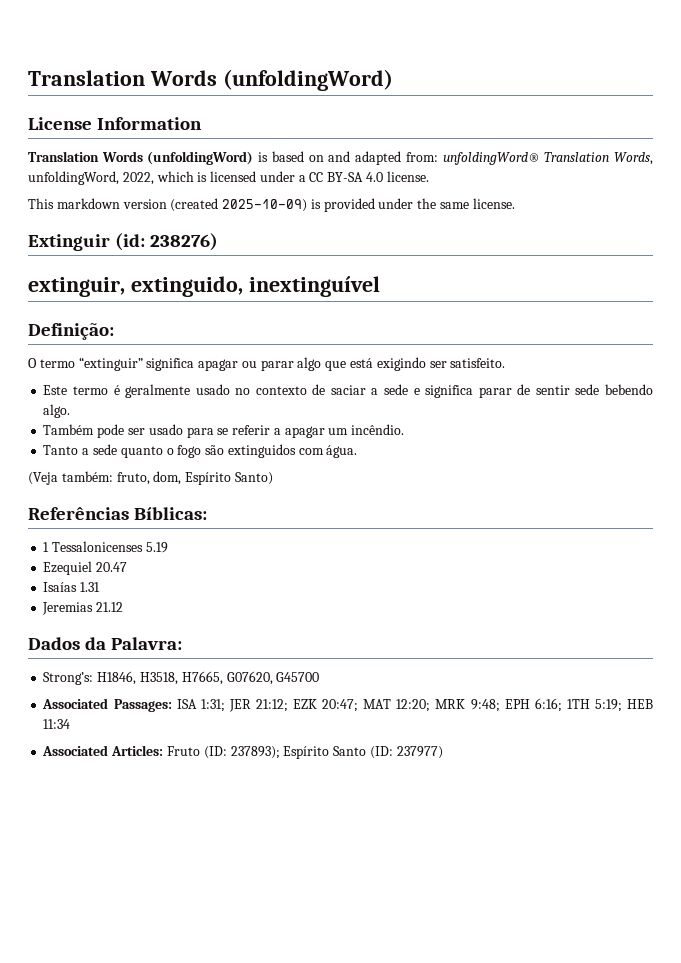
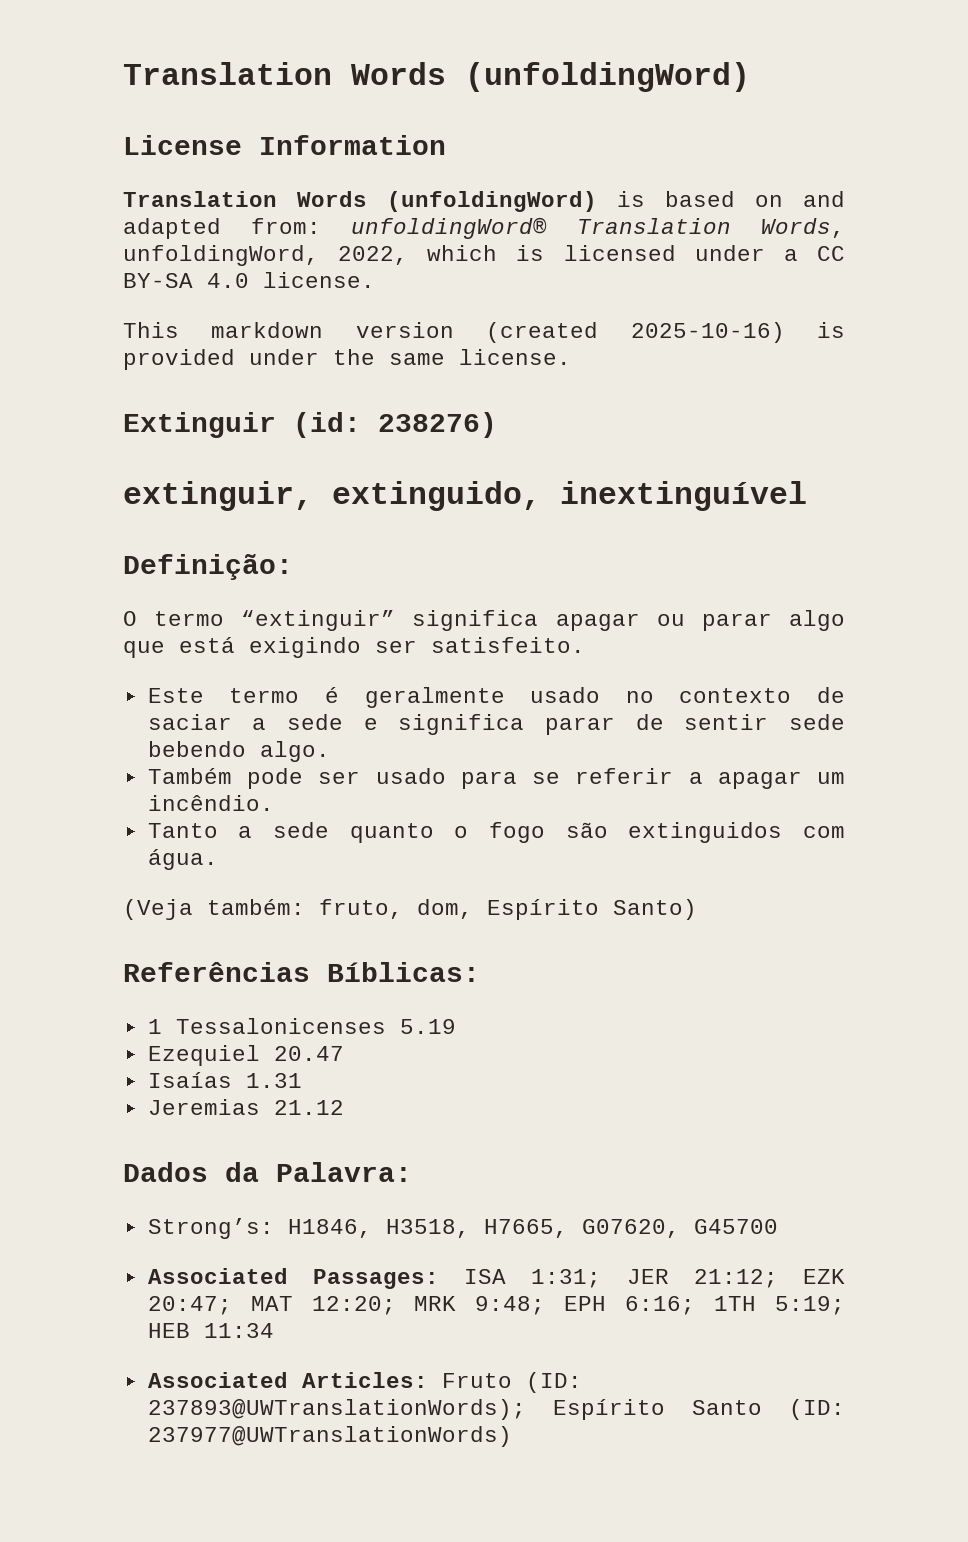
[222,199,308,212] 2025-10-09) -> [630,322,785,343] 2025-10-16)
[230,746,280,759] 237893); -> [147,1399,526,1420] 237893@UWTranslationWords);
[396,746,443,759] 237977) -> [147,1426,512,1447] 237977@UWTranslationWords)

